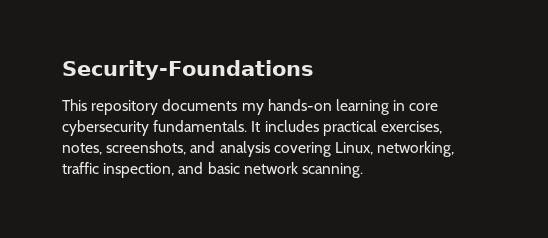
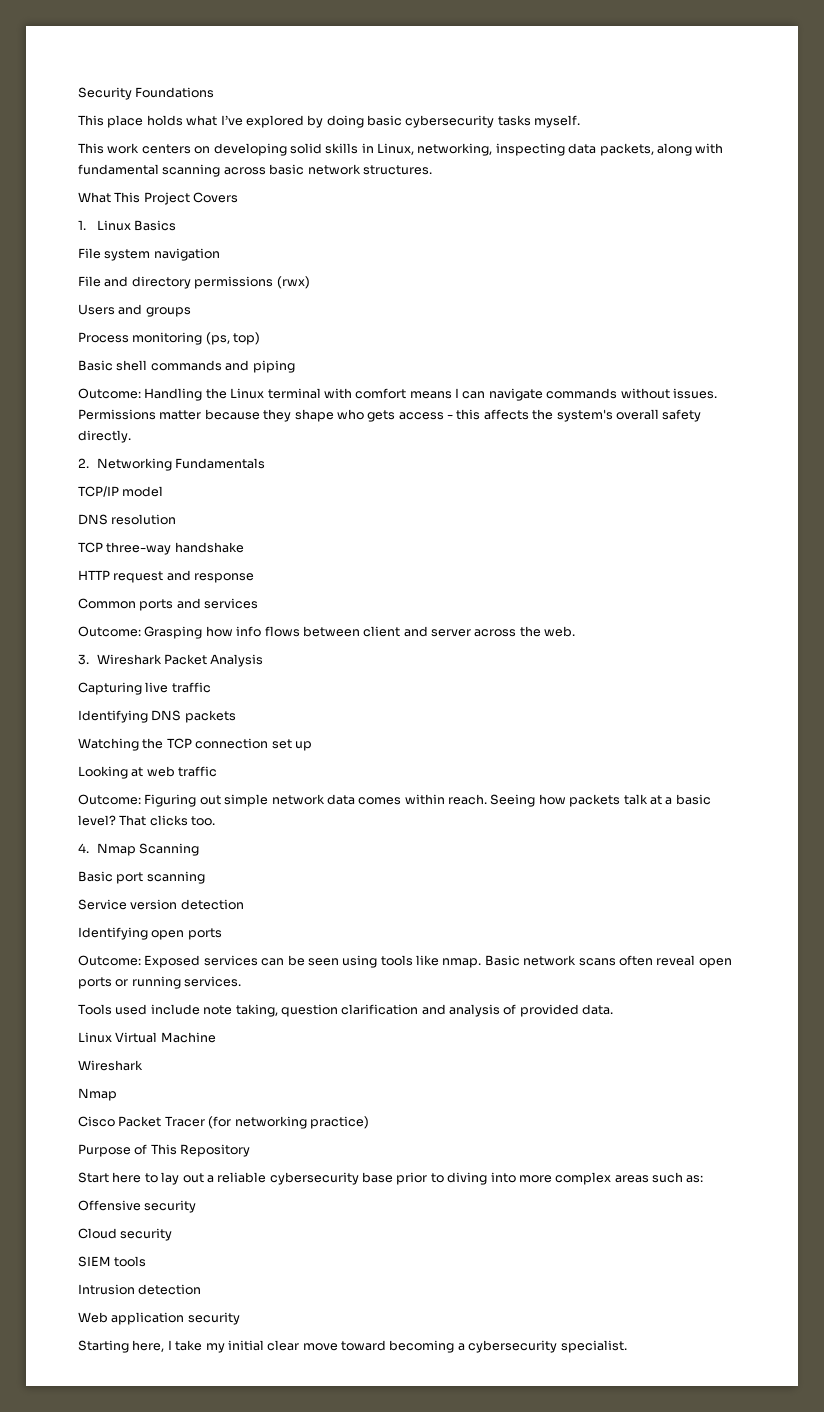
[62,60,314,80] [62,99,439,115] [62,120,442,136] [62,141,455,157] [62,162,363,178] Security-Foundations // This repository documents my hands-on learning in core cybersecurity fundamentals. It includes practical exercises, notes, screenshots, and analysis covering Linux, networking, traffic inspection, and basic network scanning. -> [78,87,215,100] [78,115,581,128] [78,143,724,156] [78,164,432,177] [78,192,239,205] [78,220,177,231] [78,248,220,261] [78,276,310,289] [78,304,191,317] [78,332,261,345] [78,360,295,373] [78,388,717,401] [78,409,702,422] [78,430,131,443] [78,458,266,471] [78,486,164,497] [78,514,177,525] [78,542,244,555] [78,570,255,583] [78,598,259,611] [78,626,576,639] [78,654,264,667] [78,682,211,695] [78,710,236,723] [78,738,312,751] [78,766,218,779] [78,794,711,807] [78,815,216,826] [78,843,200,856] [78,871,205,884] [78,899,244,910] [78,927,222,940] [78,955,732,968] [78,976,242,989] [78,1004,614,1017] [78,1032,216,1043] [78,1060,143,1071] [78,1088,117,1101] [78,1116,369,1129] [78,1144,251,1157] [78,1172,704,1185] [78,1200,197,1213] [78,1228,173,1241] [78,1256,147,1267] [78,1284,202,1295] [78,1312,240,1325] [78,1340,627,1353] Security Foundations // This place holds what I’ve explored by doing basic cybersecurity tasks myself. // This work centers on developing solid skills in Linux, networking, inspecting data packets, along with fundamental scanning across basic network structures. // What This Project Covers // 1. Linux Basics // File system navigation // File and directory permissions (rwx) // Users and groups // Process monitoring (ps, top) // Basic shell commands and piping // Outcome: Handling the Linux terminal with comfort means I can navigate commands without issues. Permissions matter because they shape who gets access - this affects the system's overall safety directly. // 2. Networking Fundamentals // TCP/IP model // DNS resolution // TCP three-way handshake // HTTP request and response // Common ports and services // Outcome: Grasping how info flows between client and server across the web. // 3. Wireshark Packet Analysis // Capturing live traffic // Identifying DNS packets // Watching the TCP connection set up // Looking at web traffic // Outcome: Figuring out simple network data comes within reach. Seeing how packets talk at a basic level? That clicks too. // 4. Nmap Scanning // Basic port scanning // Service version detection // Identifying open ports // Outcome: Exposed services can be seen using tools like nmap. Basic network scans often reveal open ports or running services. // Tools used include note taking, question clarification and analysis of provided data. // Linux Virtual Machine // Wireshark // Nmap // Cisco Packet Tracer (for networking practice) // Purpose of This Repository // Start here to lay out a reliable cybersecurity base prior to diving into more complex areas such as: // Offensive security // Cloud security // SIEM tools // Intrusion detection // Web application security // Starting here, I take my initial clear move toward becoming a cybersecurity specialist.

